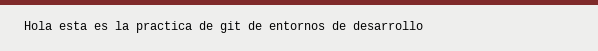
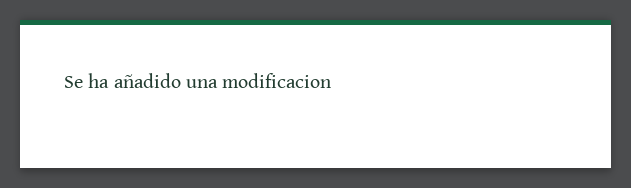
[24,21,423,33] Hola esta es la practica de git de entornos de desarrollo -> [64,73,332,88] Se ha añadido una modificacion

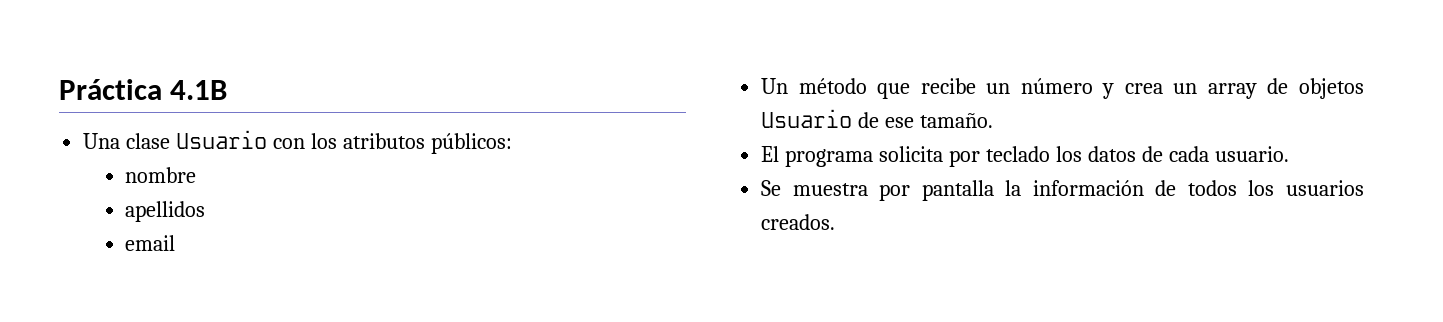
[64,73,332,88] Se ha añadido una modificacion -> [59,79,228,100] [83,130,512,154] [125,167,197,183] [125,201,206,222] [125,235,176,251] [761,78,1364,99] [761,109,994,128] [761,146,1289,167] [761,180,1364,201] [761,214,836,230] Práctica 4.1B // Una clase Usuario con los atributos públicos: // nombre // apellidos // email // Un método que recibe un número y crea un array de objetos Usuario de ese tamaño. // El programa solicita por teclado los datos de cada usuario. // Se muestra por pantalla la información de todos los usuarios creados.

